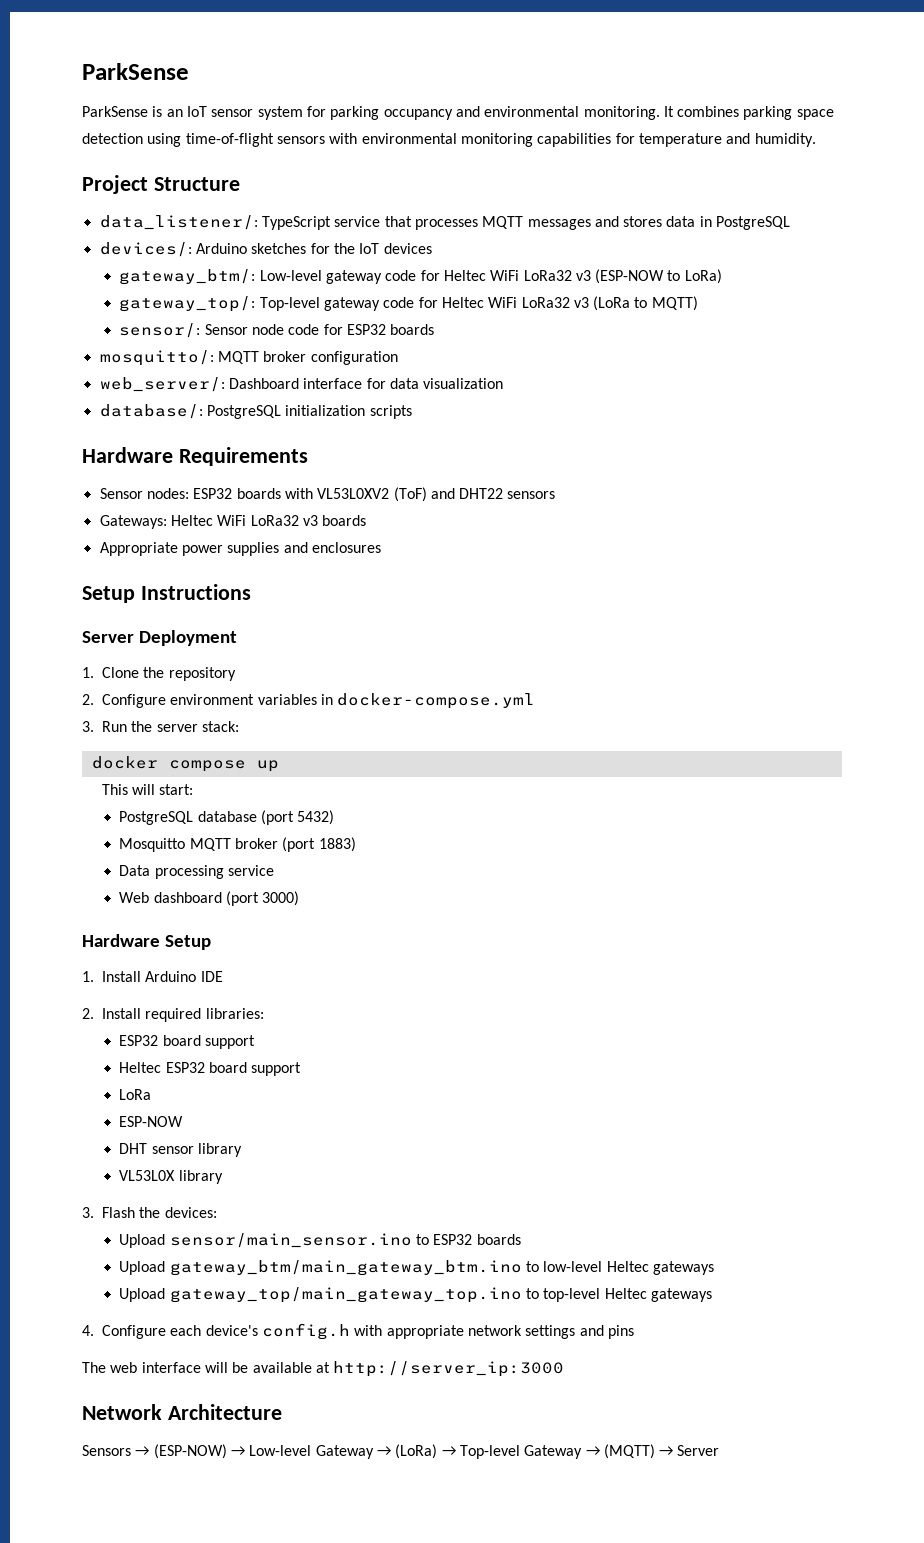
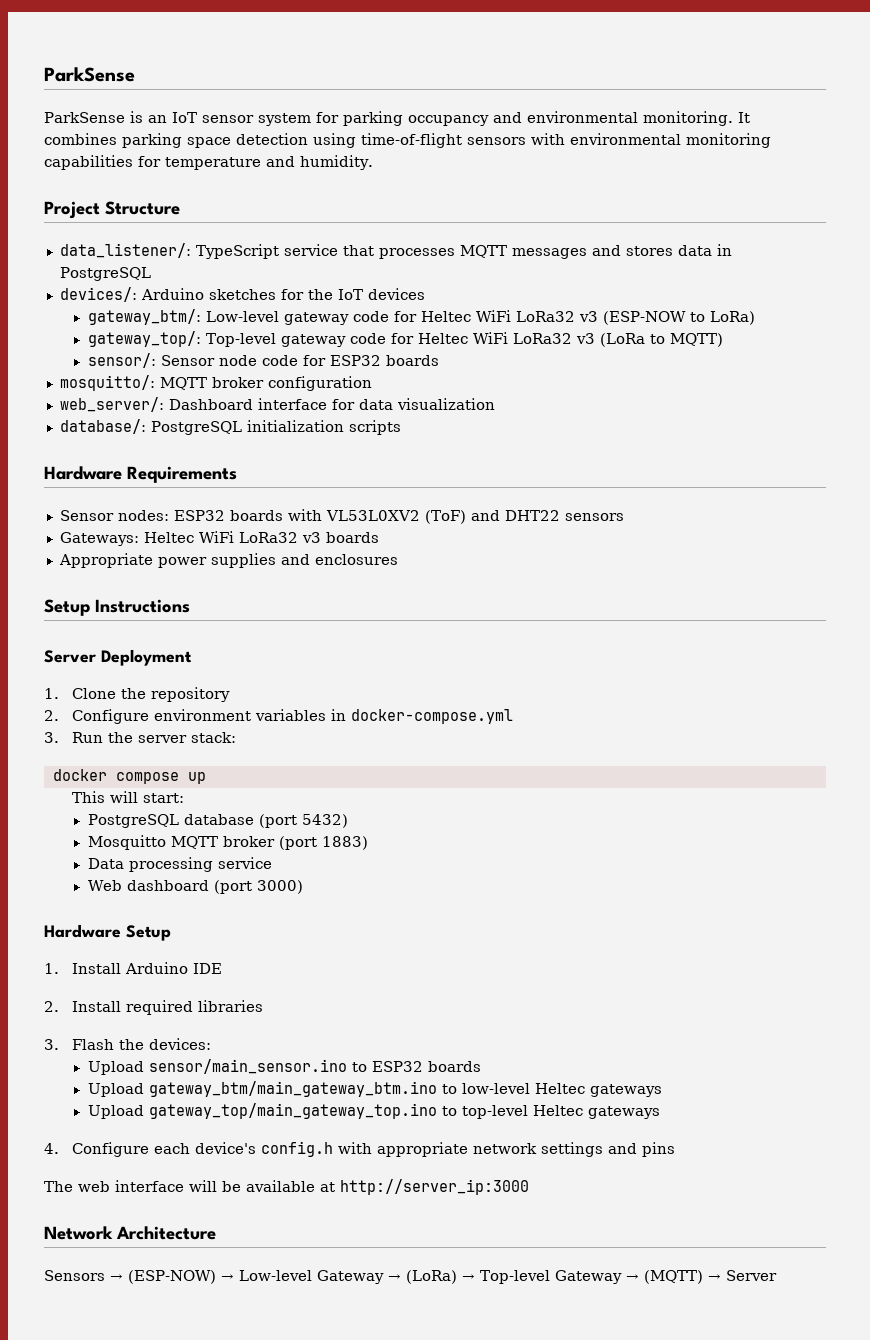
[205,1008,264,1019] [119,1035,255,1049] [119,1062,302,1076] [119,1089,152,1100] [119,1116,184,1127] [119,1143,242,1157] [119,1170,223,1184] libraries: // ESP32 board support // Heltec ESP32 board support // LoRa // ESP-NOW // DHT sensor library // VL53L0X library -> [197,1000,263,1012] libraries

